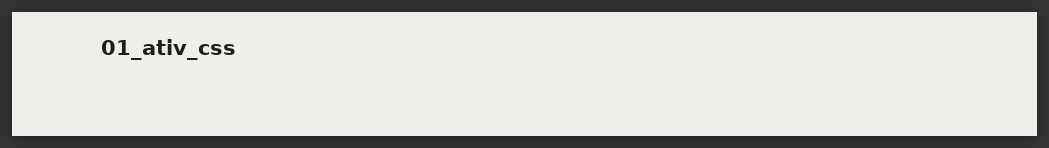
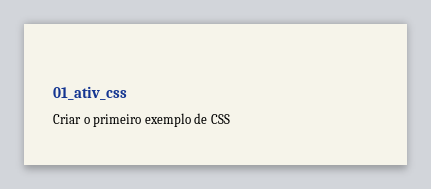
(236, 49) none -> [53,113,230,127] // Criar o primeiro exemplo de CSS

